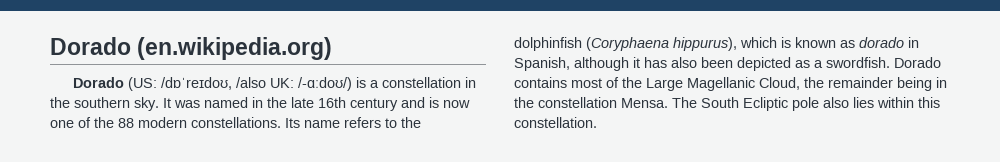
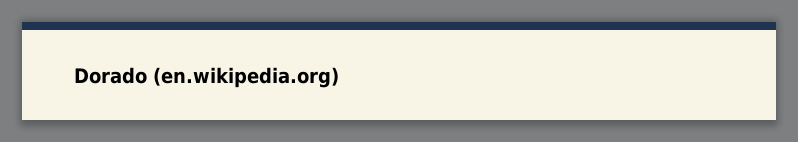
[72,77,476,91] [50,97,470,111] [50,117,421,128] [514,37,919,51] [514,57,941,71] [514,77,947,91] [514,97,940,111] [514,117,597,128] // Dorado (US: /dɒˈreɪdoʊ, /also UK: /-ɑːdoʊ/) is a constellation in the southern sky. It was named in the late 16th century and is now one of the 88 modern constellations. Its name refers to the dolphinfish (Coryphaena hippurus), which is known as dorado in Spanish, although it has also been depicted as a swordfish. Dorado contains most of the Large Magellanic Cloud, the remainder being in the constellation Mensa. The South Ecliptic pole also lies within this constellation. -> (339, 77) none

